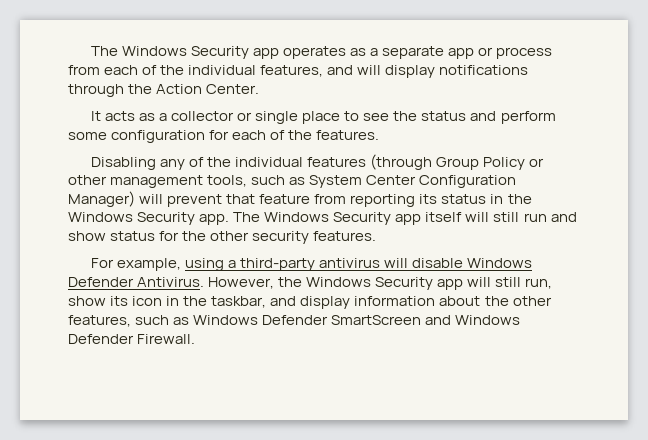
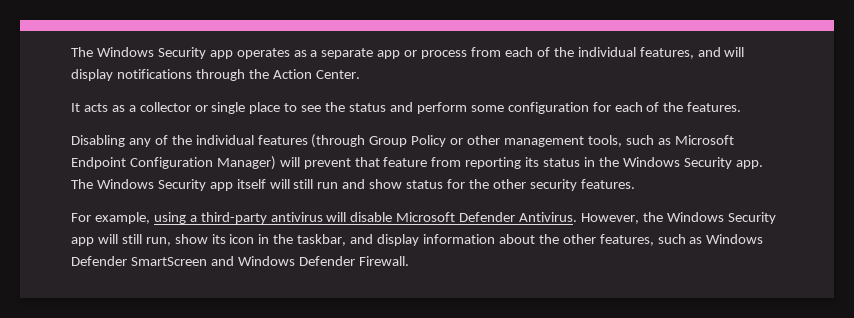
[309,175,417,188] System Center -> [674,135,734,145] [71,157,126,169] Microsoft Endpoint
[467,258,533,268] Windows -> [396,212,456,222] Microsoft

